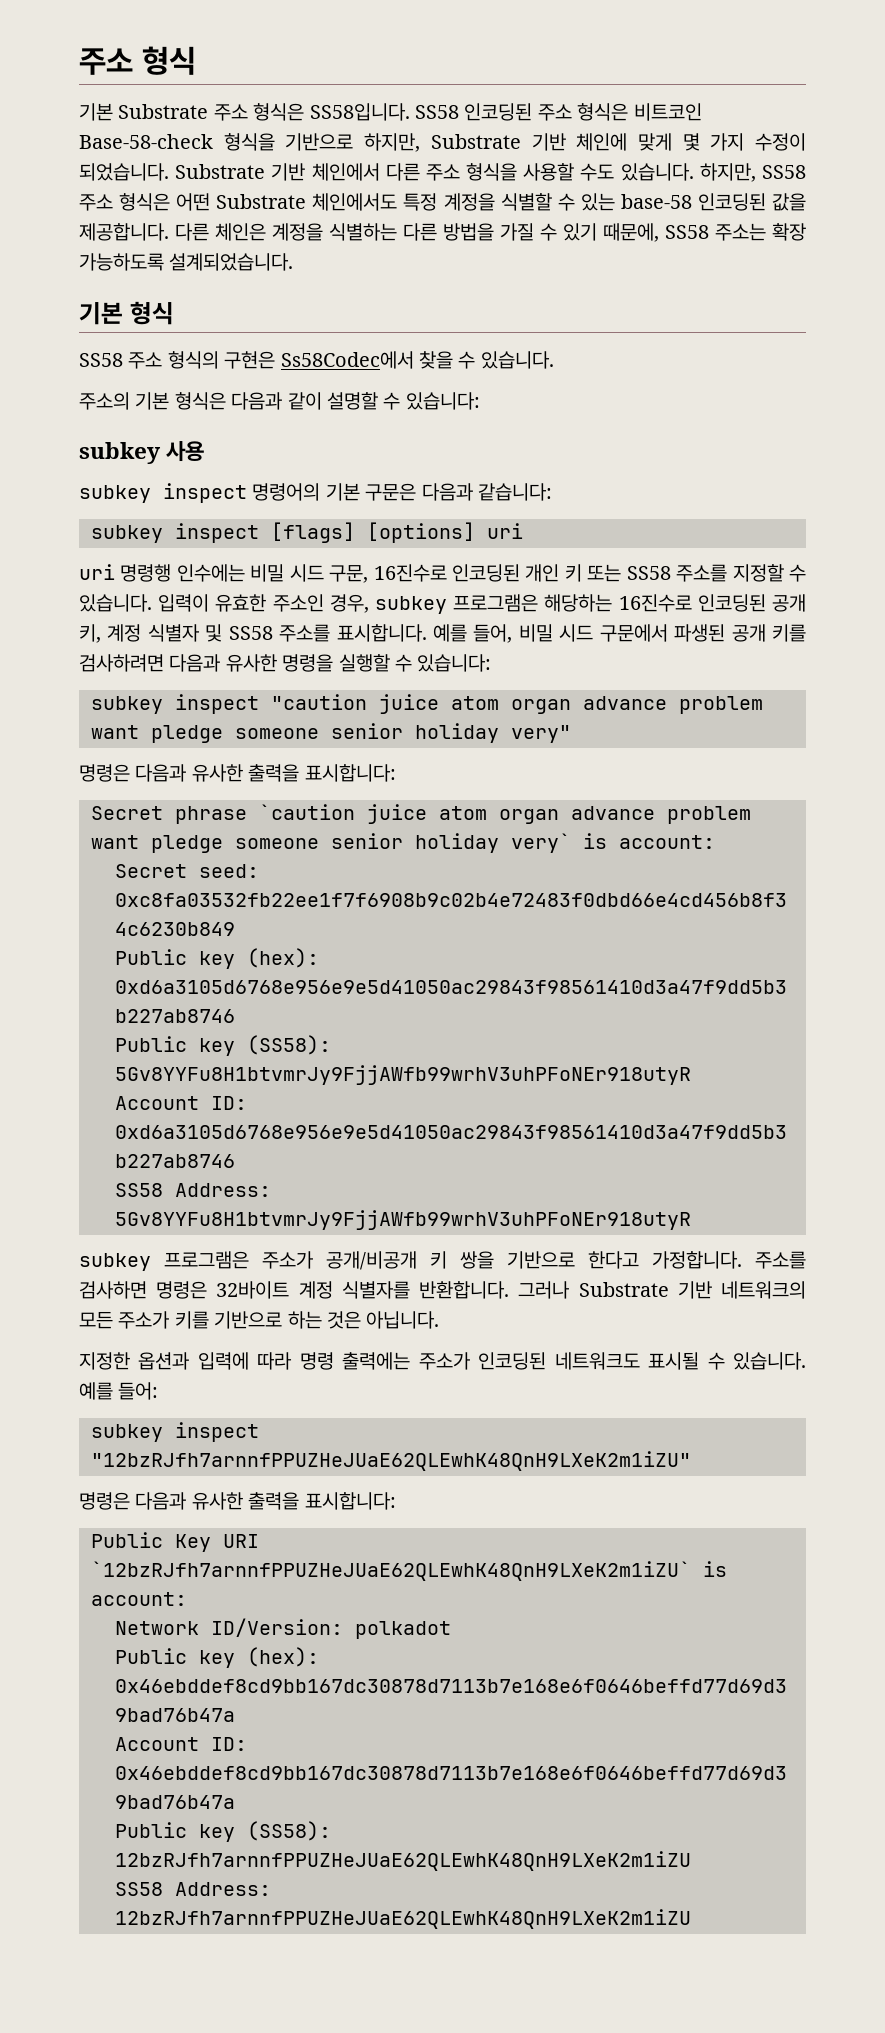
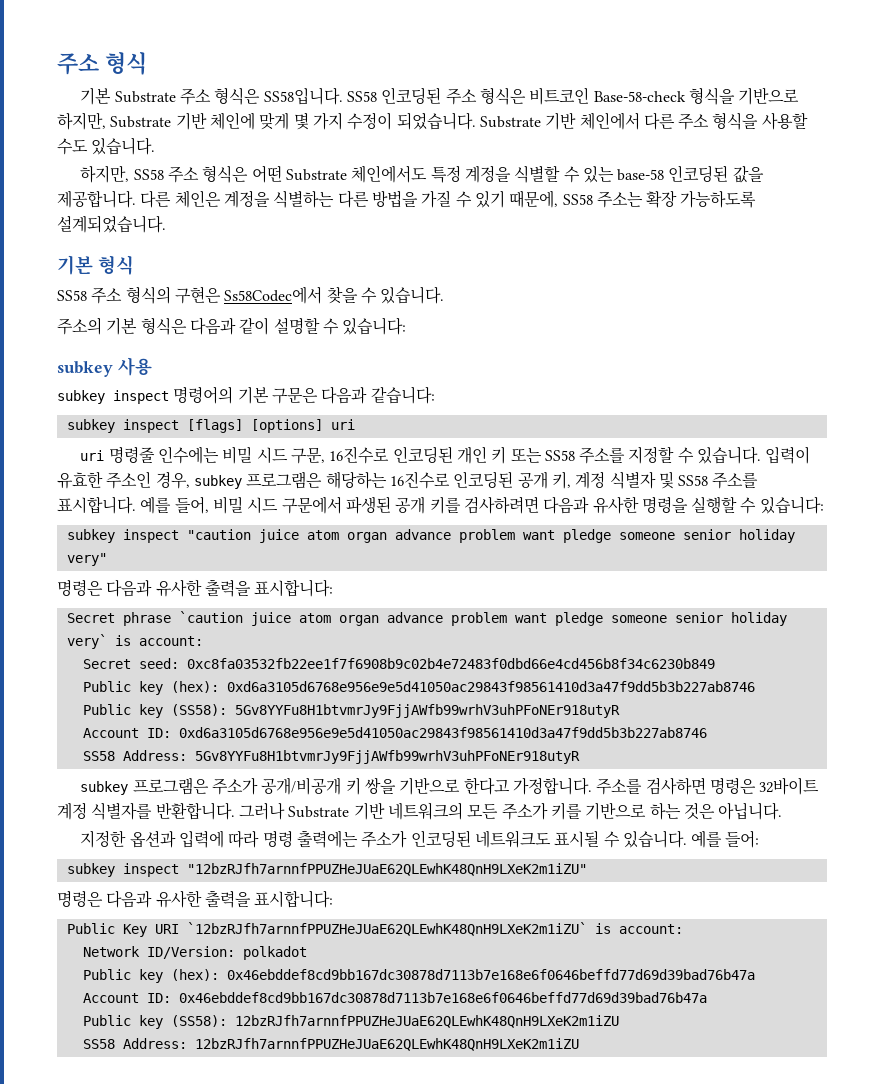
(694, 172) none -> (156, 146) //
[120,564,172,582] 명령행 -> [108,446,155,463] 명령줄

